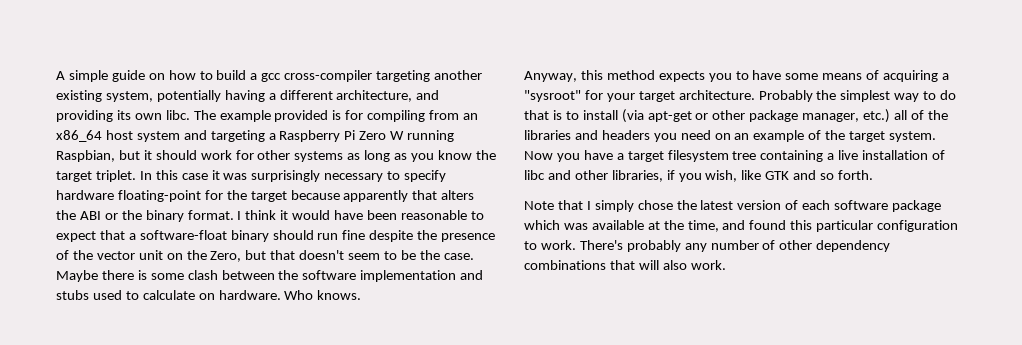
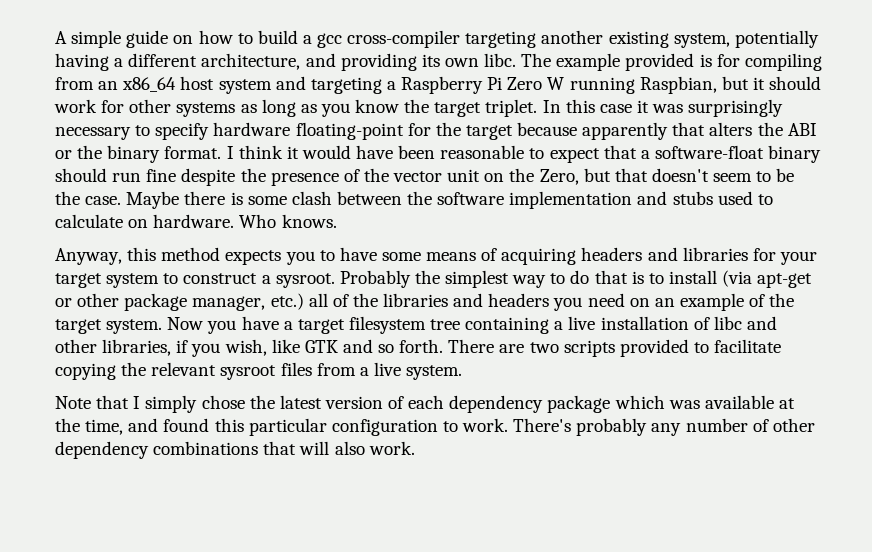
[942,73,950,80] [524,90,755,102] a "sysroot" for your target architecture. -> [581,247,817,265] [55,273,335,288] headers and libraries for your target system to construct a sysroot.
(874, 175) none -> [448,339,782,357] [55,362,463,380] There are two scripts provided to facilitate copying the relevant sysroot files from a live system.
[834,200,889,210] software -> [449,395,544,413] dependency

